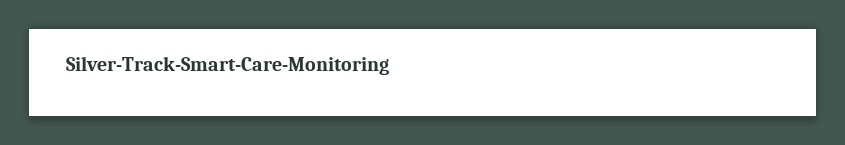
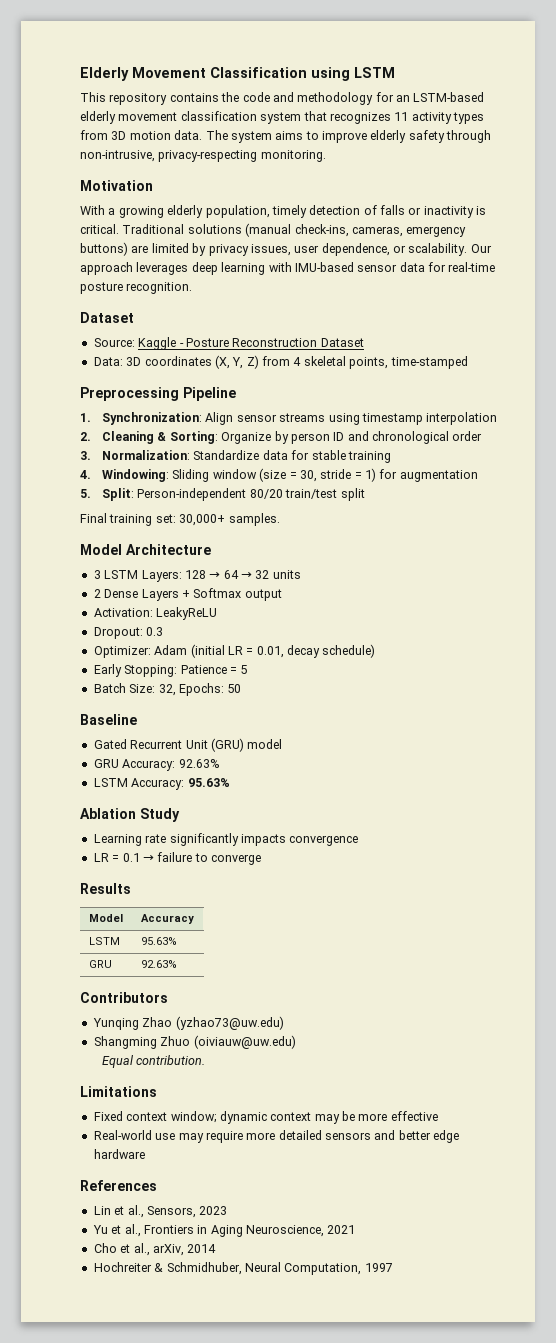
[66,56,389,75] Silver-Track-Smart-Care-Monitoring -> [80,67,395,81] [80,92,485,105] [80,111,484,124] [80,130,492,143] [80,150,326,162] [80,180,153,191] [80,205,487,218] [80,223,467,237] [80,242,492,256] [80,262,496,275] [80,282,193,294] [80,312,134,323] [93,337,364,350] [93,355,468,369] [80,387,236,401] [80,412,498,425] [80,431,483,444] [80,450,391,463] [80,468,478,482] [80,488,365,501] [80,513,280,526] [80,544,211,555] [93,570,301,582] [93,588,282,601] [93,607,218,620] [93,627,164,639] [93,644,376,658] [93,664,248,677] [93,683,242,696] [80,714,137,725] [93,738,283,752] [93,759,220,771] [93,778,230,790] [80,808,180,822] [93,833,359,846] [93,852,261,865] [80,883,131,894] [88,914,123,922] [140,914,194,924] [88,937,120,945] [140,937,177,945] [88,960,112,968] [140,960,177,968] [80,992,168,1003] [92,1016,284,1030] [93,1035,296,1049] [102,1055,206,1068] [80,1086,157,1097] [93,1111,438,1124] [93,1130,460,1143] [93,1149,145,1159] [80,1180,157,1191] [93,1205,228,1218] [92,1224,356,1237] [93,1243,217,1256] [93,1262,393,1275] Elderly Movement Classification using LSTM // This repository contains the code and methodology for an LSTM-based elderly movement classification system that recognizes 11 activity types from 3D motion data. The system aims to improve elderly safety through non-intrusive, privacy-respecting monitoring. // Motivation // With a growing elderly population, timely detection of falls or inactivity is critical. Traditional solutions (manual check-ins, cameras, emergency buttons) are limited by privacy issues, user dependence, or scalability. Our approach leverages deep learning with IMU-based sensor data for real-time posture recognition. // Dataset // Source: Kaggle - Posture Reconstruction Dataset // Data: 3D coordinates (X, Y, Z) from 4 skeletal points, time-stamped // Preprocessing Pipeline // 1. Synchronization: Align sensor streams using timestamp interpolation // 2. Cleaning & Sorting: Organize by person ID and chronological order // 3. Normalization: Standardize data for stable training // 4. Windowing: Sliding window (size = 30, stride = 1) for augmentation // 5. Split: Person-independent 80/20 train/test split // Final training set: 30,000+ samples. // Model Architecture // 3 LSTM Layers: 128 → 64 → 32 units // 2 Dense Layers + Softmax output // Activation: LeakyReLU // Dropout: 0.3 // Optimizer: Adam (initial LR = 0.01, decay schedule) // Early Stopping: Patience = 5 // Batch Size: 32, Epochs: 50 // Baseline // Gated Recurrent Unit (GRU) model // GRU Accuracy: 92.63% // LSTM Accuracy: 95.63% // Ablation Study // Learning rate significantly impacts convergence // LR = 0.1 → failure to converge // Results // Model | Accuracy // LSTM | 95.63% // GRU | 92.63% // Contributors // Yunqing Zhao (yzhao73@uw.edu) // Shangming Zhuo (oiviauw@uw.edu) // Equal contribution. // Limitations // Fixed context window; dynamic context may be more effective // Real-world use may require more detailed sensors and better edge hardware // References // Lin et al., Sensors, 2023 // Yu et al., Frontiers in Aging Neuroscience, 2021 // Cho et al., arXiv, 2014 // Hochreiter & Schmidhuber, Neural Computation, 1997

